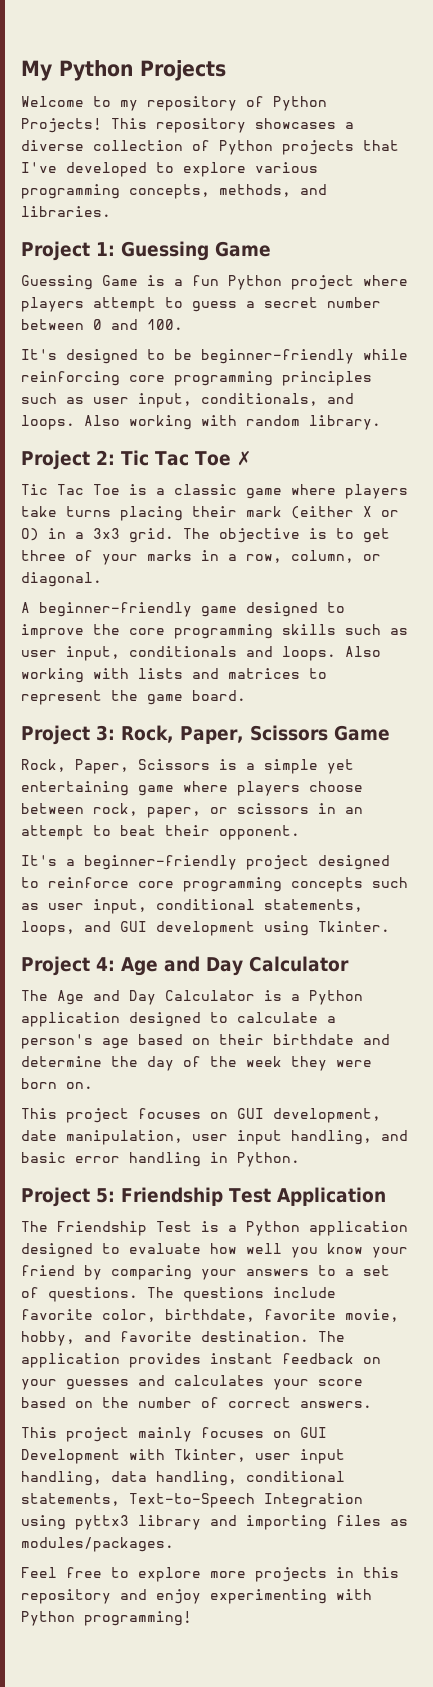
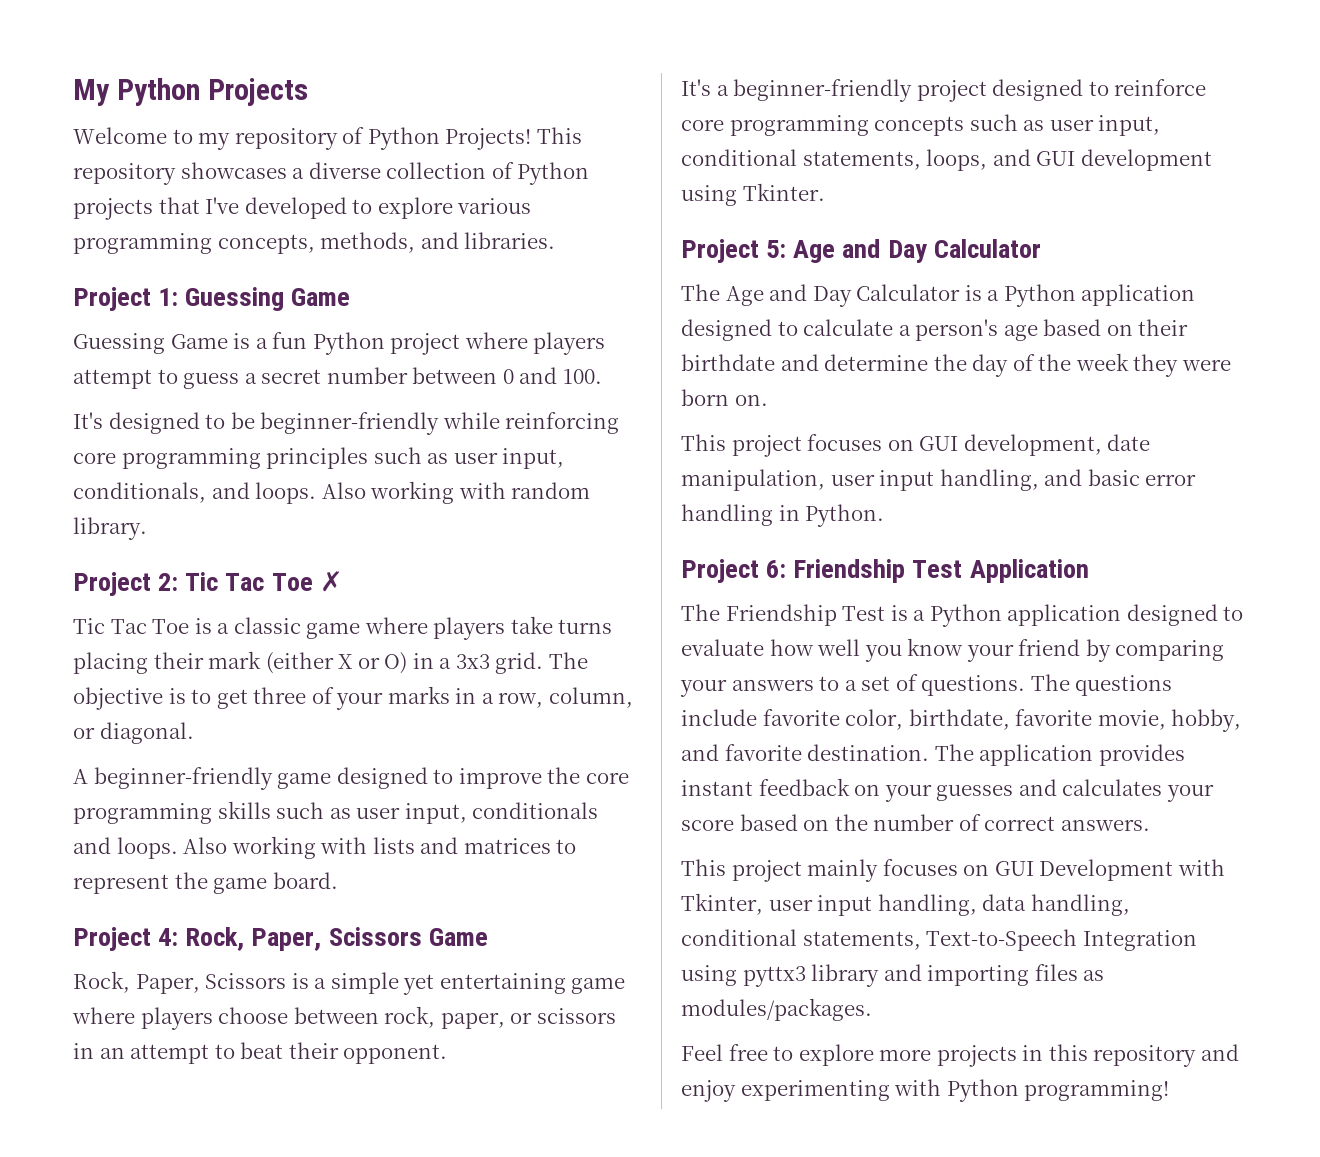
[96,725,115,741] 3: -> [158,928,179,946] 4:
[96,957,115,971] 4: -> [766,240,787,258] 5:
[96,1188,115,1203] 5: -> [766,560,787,578] 6:

